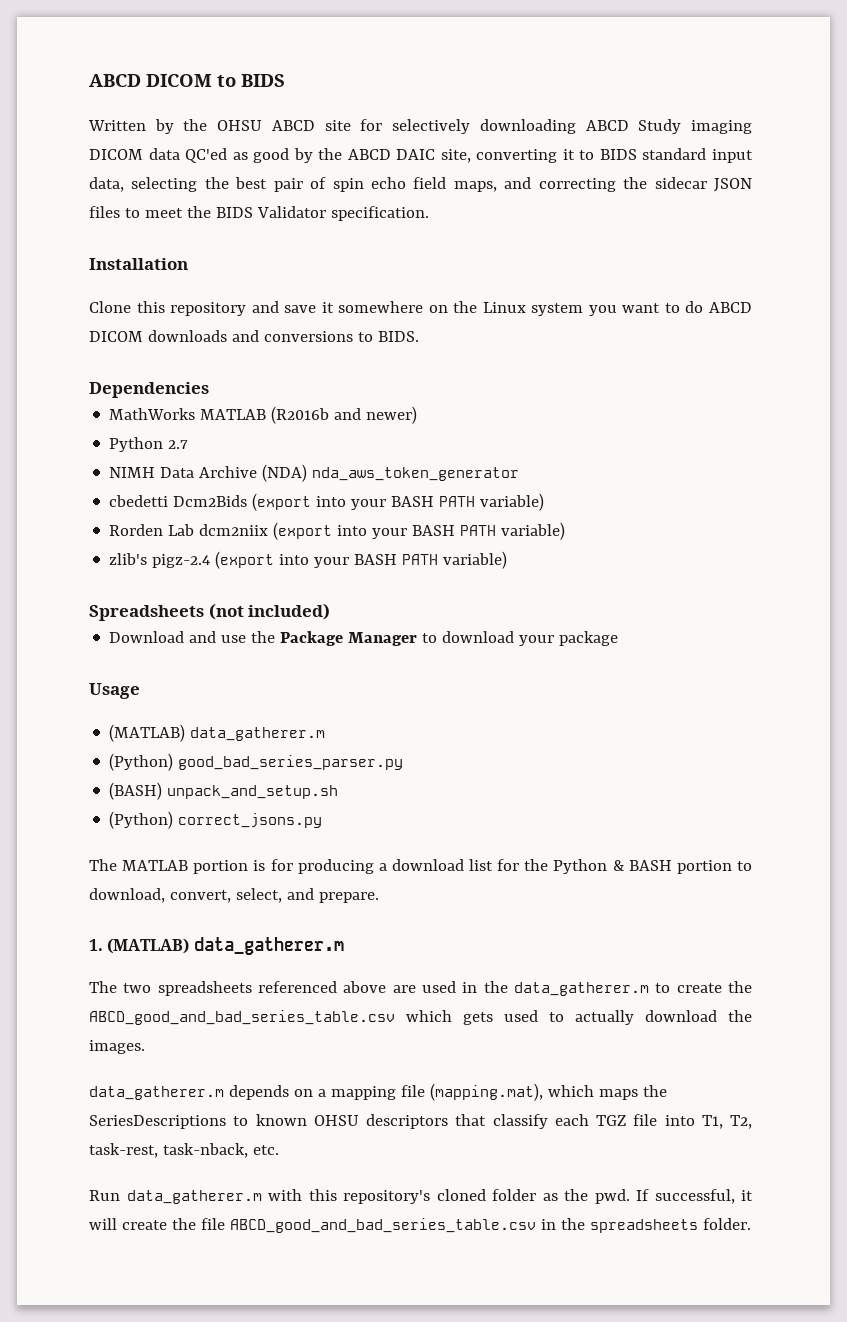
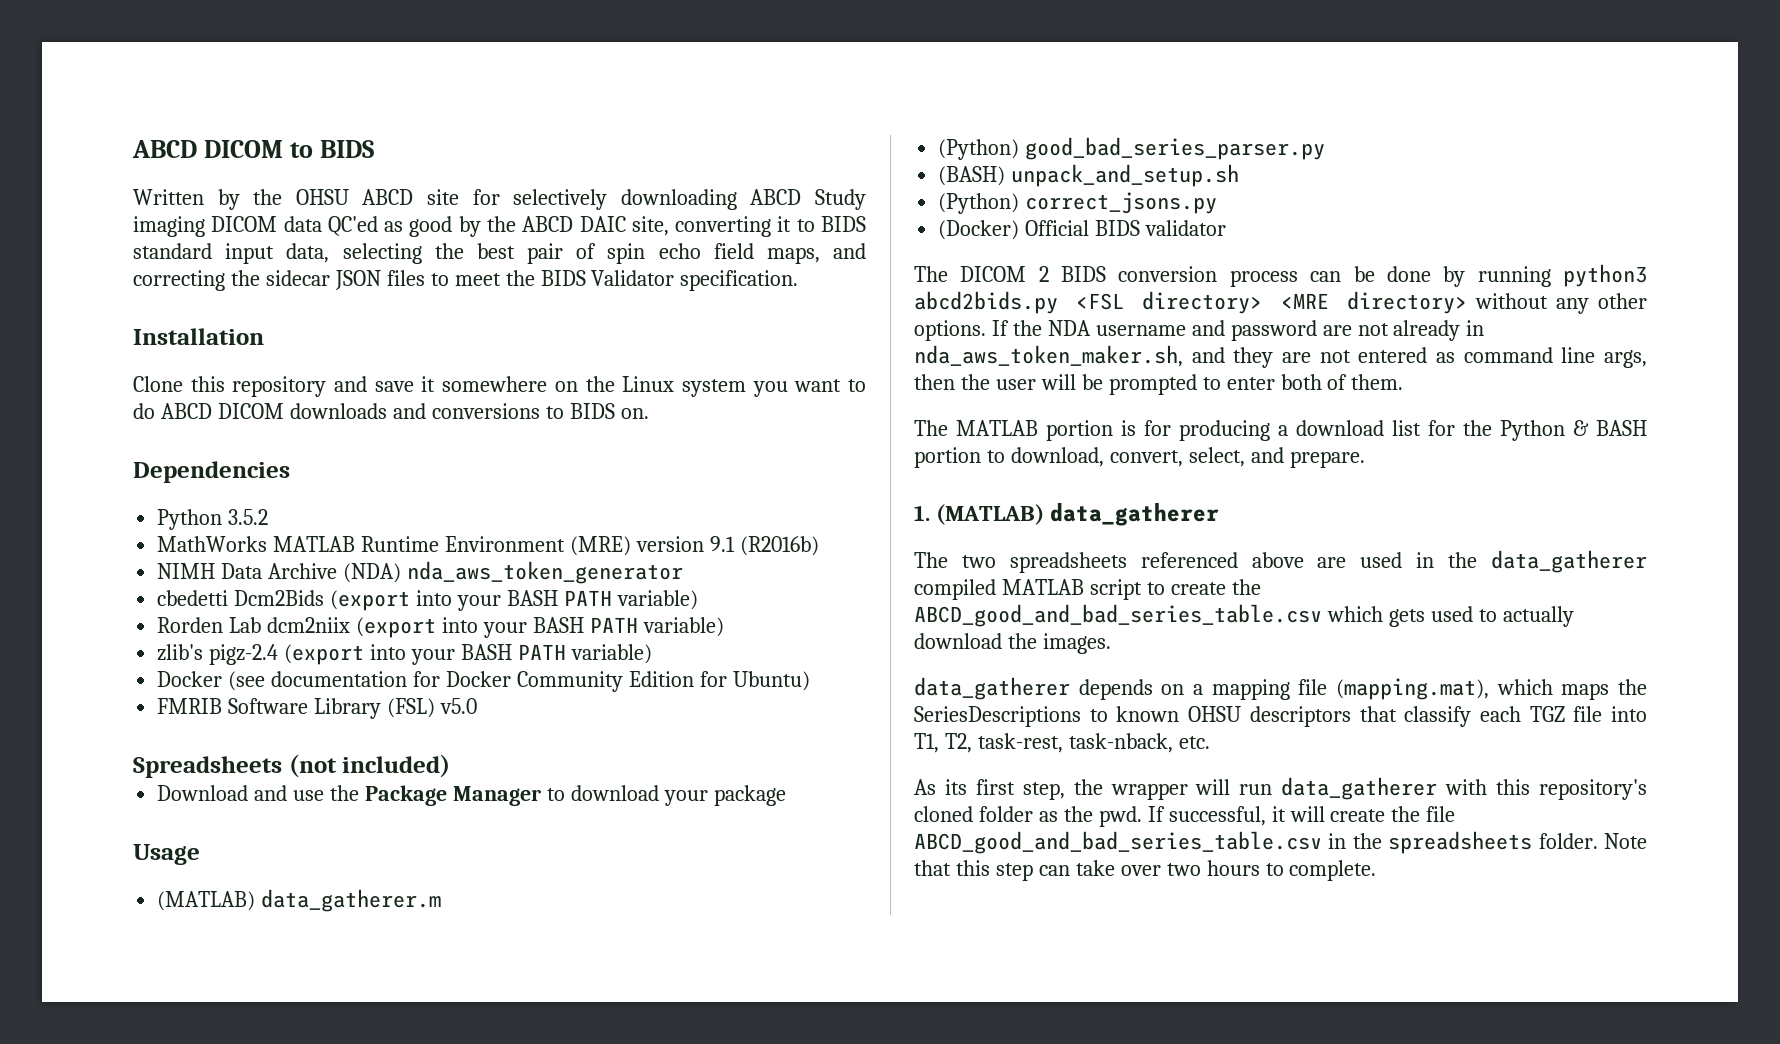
[377,331,419,342] BIDS. -> [569,403,649,419] BIDS on.
(209, 390) none -> [157,509,269,530] // Python 3.5.2
[271,406,418,424] [109,437,189,452] (R2016b and newer) // Python 2.7 -> [361,536,819,556] Runtime Environment (MRE) version 9.1 (R2016b)
(508, 560) none -> [157,671,810,692] [157,698,477,719] // Docker (see documentation for Docker Community Edition for Ubuntu) // FMRIB Software Library (FSL) v5.0
(323, 820) none -> [938,220,1227,240] [914,264,1647,287] [914,291,1647,314] [914,320,1485,341] [914,345,1647,368] [914,374,1404,395] // (Docker) Official BIDS validator // The DICOM 2 BIDS conversion process can be done by running python3 abcd2bids.py <FSL directory> <MRE directory> without any other options. If the NDA username and password are not already in nda_aws_token_maker.sh, and they are not entered as command line args, then the user will be prompted to enter both of them.
[193,937,344,955] data_gatherer.m -> [1050,503,1220,526] data_gatherer
[513,982,649,996] data_gatherer.m -> [1491,550,1647,573] [914,579,1142,600] data_gatherer compiled MATLAB script
[89,1086,224,1100] data_gatherer.m -> [914,677,1070,700] data_gatherer
[89,1190,262,1204] Run data_gatherer.m -> [914,777,1438,800] As its first step, the wrapper will run data_gatherer
(751, 1224) none -> [1604,833,1647,849] [914,860,1377,881] Note that this step can take over two hours to complete.

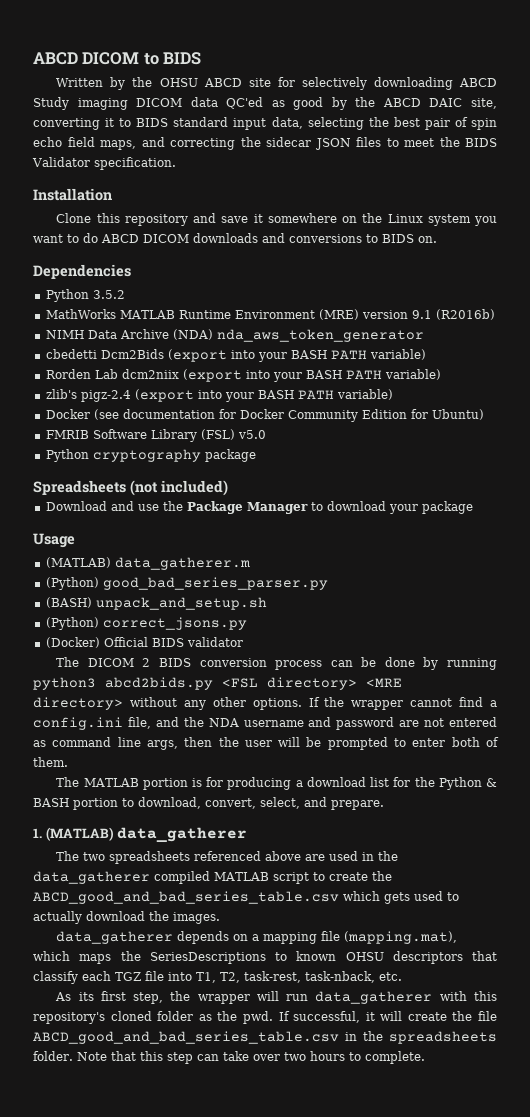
(477, 706) none -> [45,449,256,462] // Python cryptography package
(1042, 328) none -> [351,697,497,710] [33,717,204,730] wrapper cannot find a config.ini file, and the
[1393,320,1485,341] [914,345,1351,368] already in nda_aws_token_maker.sh, and they are not -> (445, 722) none

